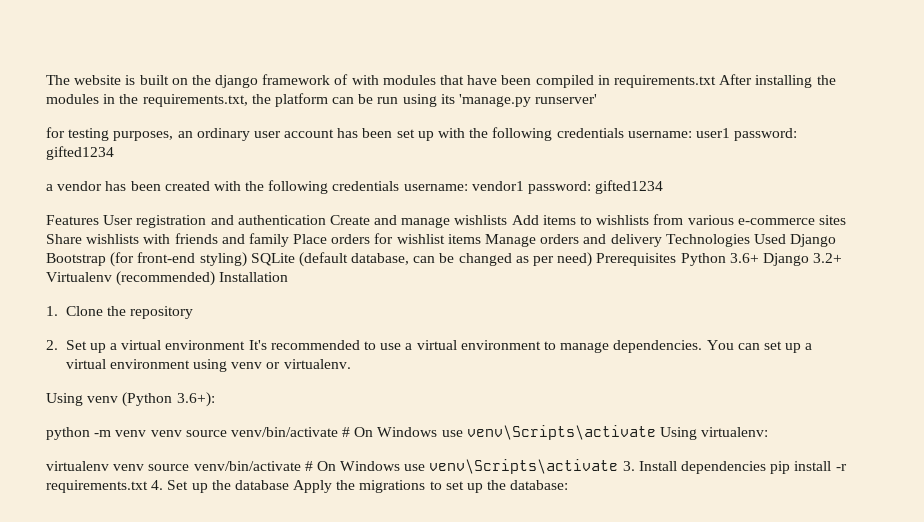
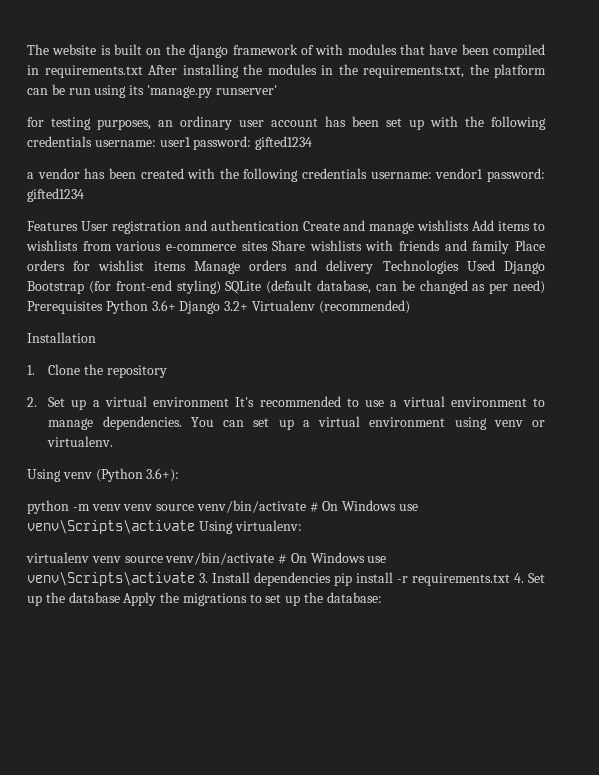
(216, 278) none -> (410, 307) //

